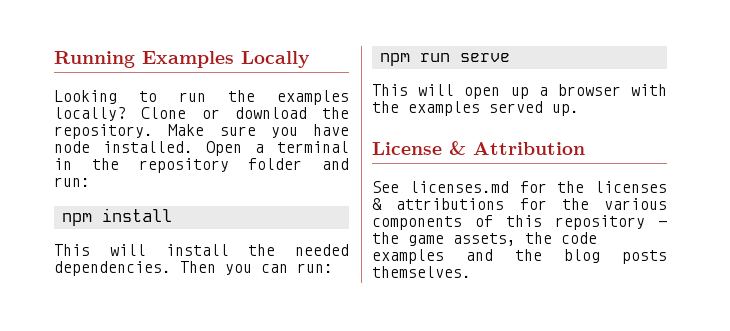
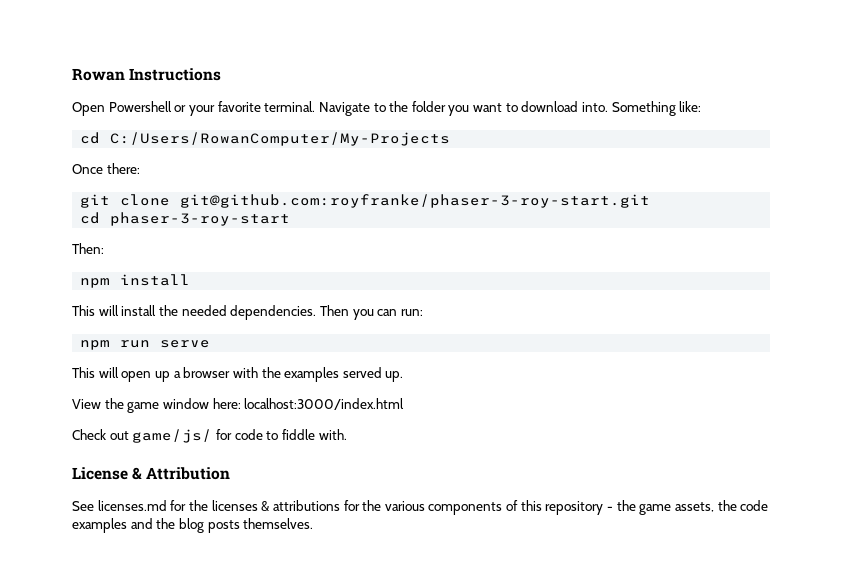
[54,51,310,68] [54,90,349,105] [54,107,349,121] [54,124,349,139] [54,141,349,156] [54,158,349,173] [54,177,90,187] Running Examples Locally // Looking to run the examples locally? Clone or download the repository. Make sure you have node installed. Open a terminal in the repository folder and run: -> [72,68,222,81] [72,101,702,116] [80,132,451,146] [72,163,140,174] [80,194,651,208] [80,212,291,226] [72,243,104,254] Rowan Instructions // Open Powershell or your favorite terminal. Navigate to the folder you want to download into. Something like: // cd C:/Users/RowanComputer/My-Projects // Once there: // git clone git@github.com:royfranke/phaser-3-roy-start.git // cd phaser-3-roy-start // Then:
(579, 110) none -> [72,398,405,413] [72,429,347,443] // View the game window here: localhost:3000/index.html // Check out game/js/ for code to fiddle with.

